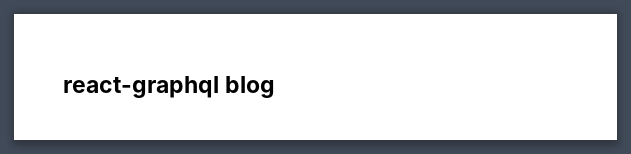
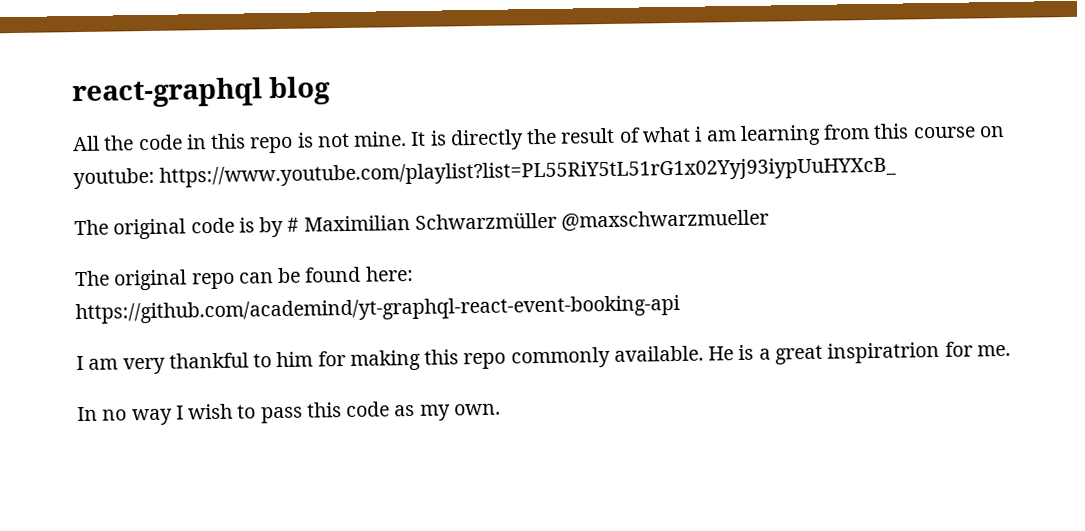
(276, 87) none -> [72,123,1005,154] [73,156,898,190] [74,209,770,240] [75,265,414,291] [75,294,680,325] [76,341,1011,375] [77,401,501,426] // All the code in this repo is not mine. It is directly the result of what i am learning from this course on youtube: https://www.youtube.com/playlist?list=PL55RiY5tL51rG1x02Yyj93iypUuHYXcB_ // The original code is by # Maximilian Schwarzmüller @maxschwarzmueller // The original repo can be found here: https://github.com/academind/yt-graphql-react-event-booking-api // I am very thankful to him for making this repo commonly available. He is a great inspiratrion for me. // In no way I wish to pass this code as my own.

